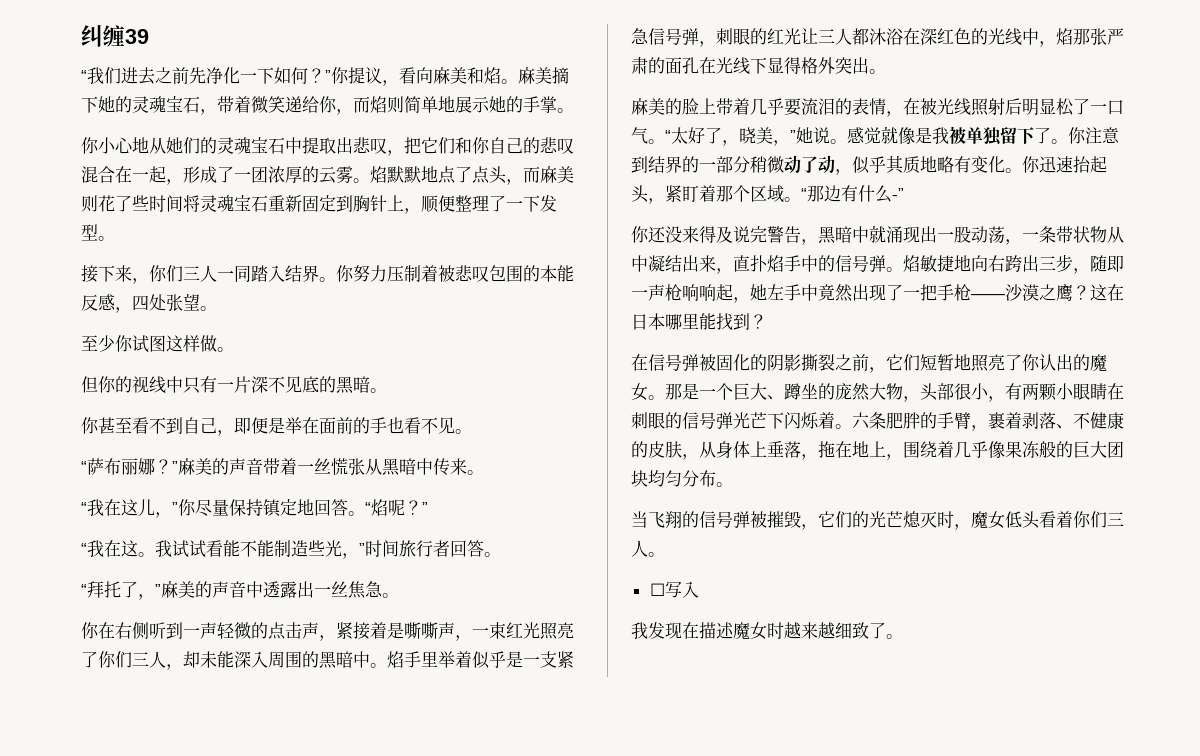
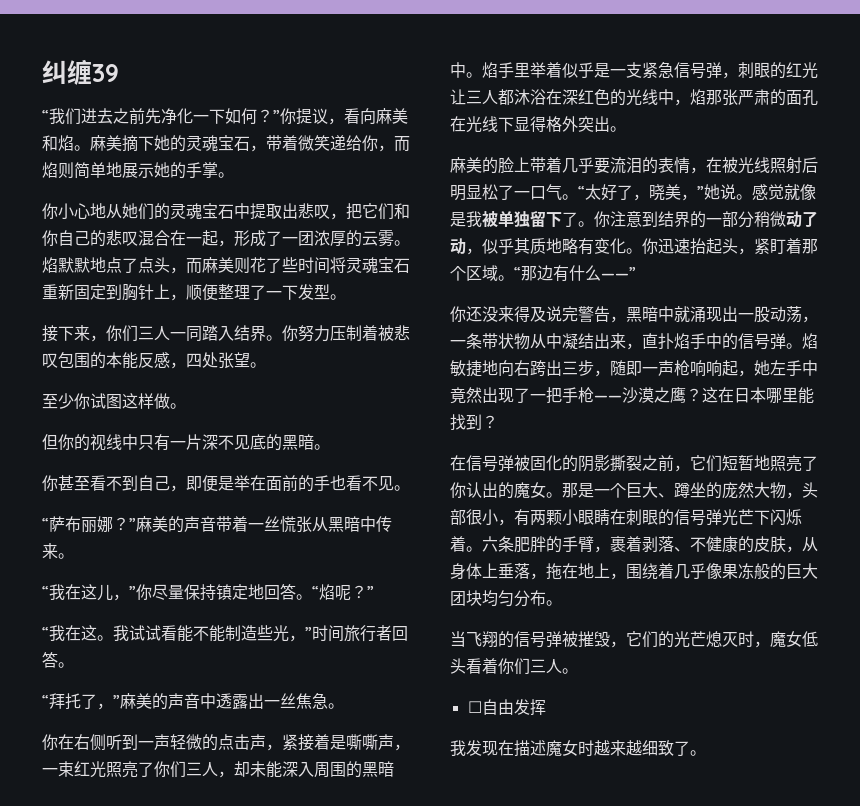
[892,188,904,200] -” -> [601,267,636,279] ——”
[664,581,699,598] 写入 -> [481,699,546,716] 自由发挥

